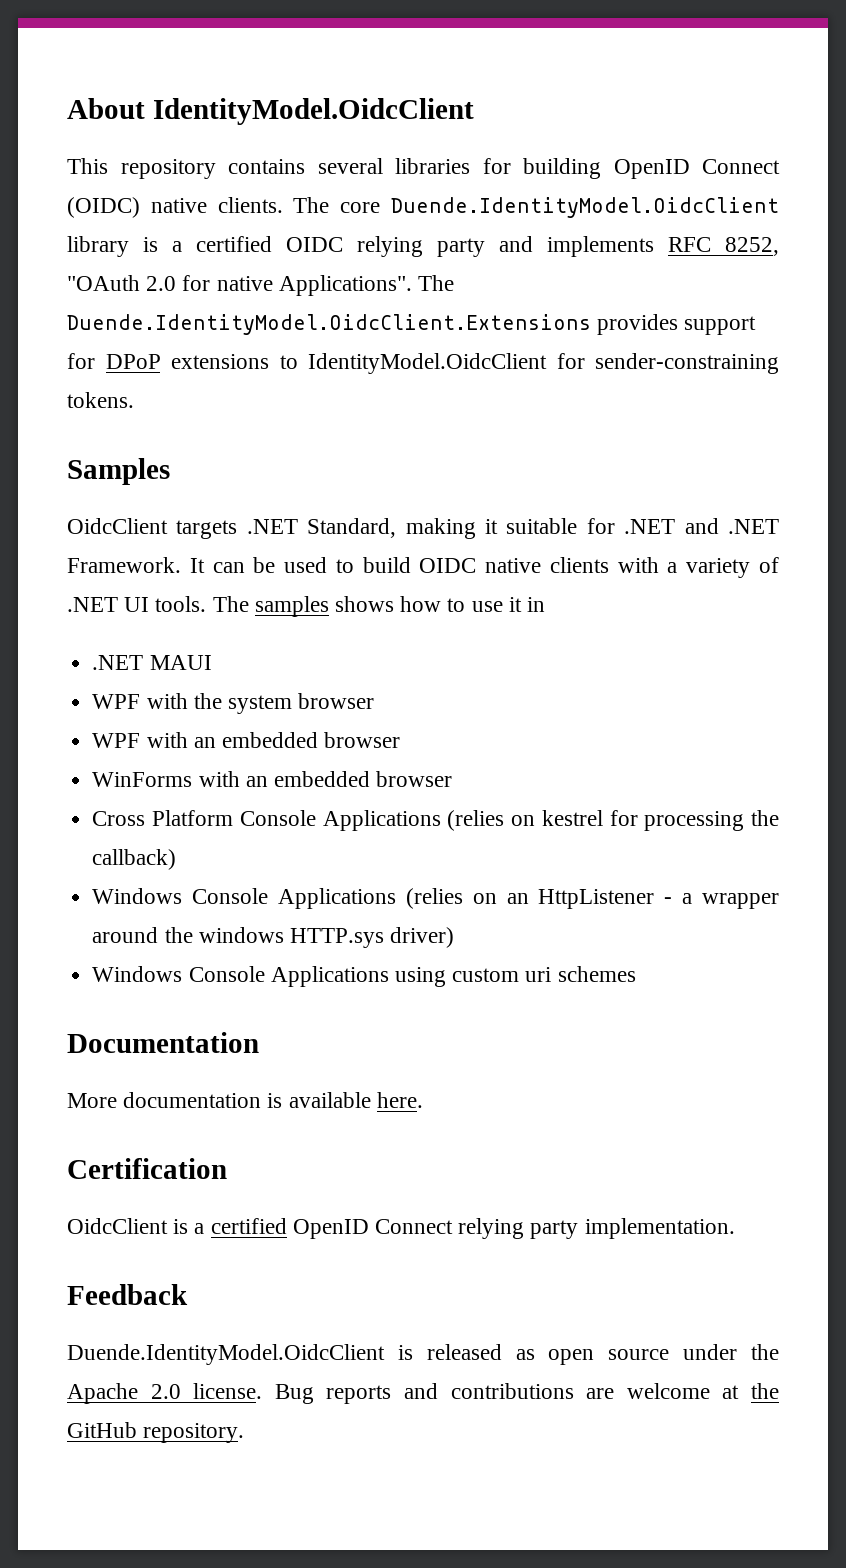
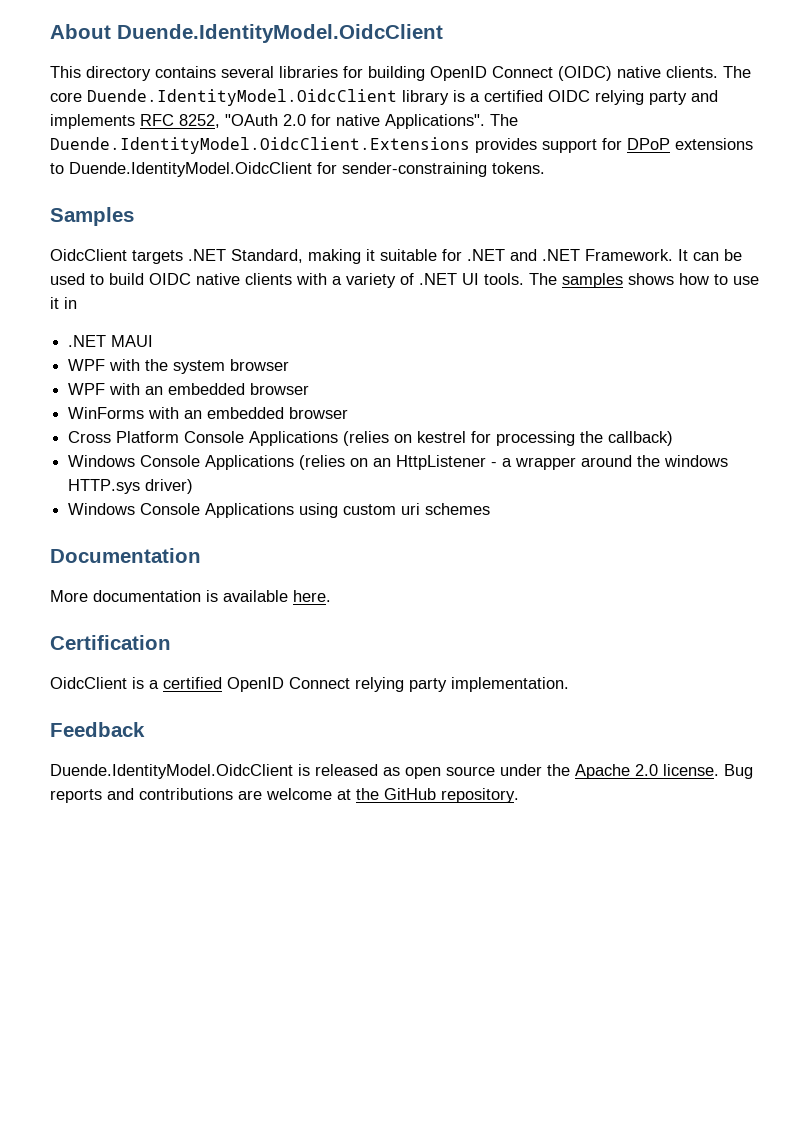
[152,98,474,125] IdentityModel.OidcClient -> [117,24,443,43] Duende.IdentityModel.OidcClient
[120,159,216,179] repository -> [86,66,151,81] directory
[308,353,547,374] IdentityModel.OidcClient -> [69,162,312,177] Duende.IdentityModel.OidcClient

